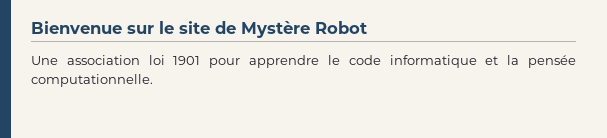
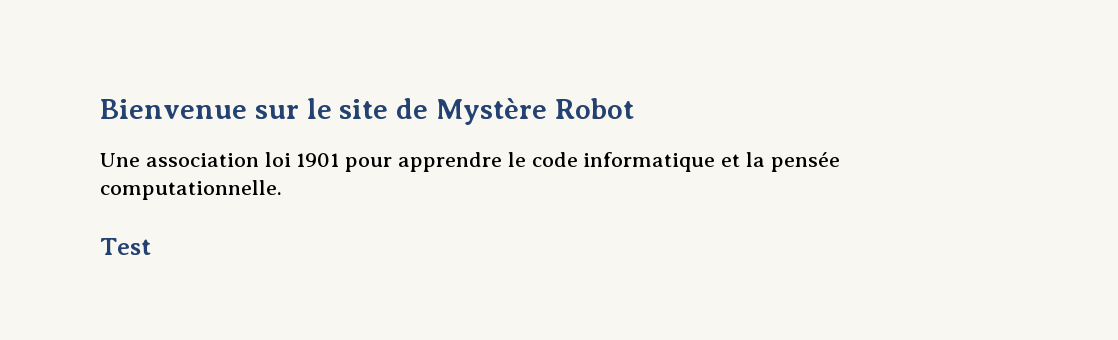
(153, 80) none -> [100,238,151,255] // Test

